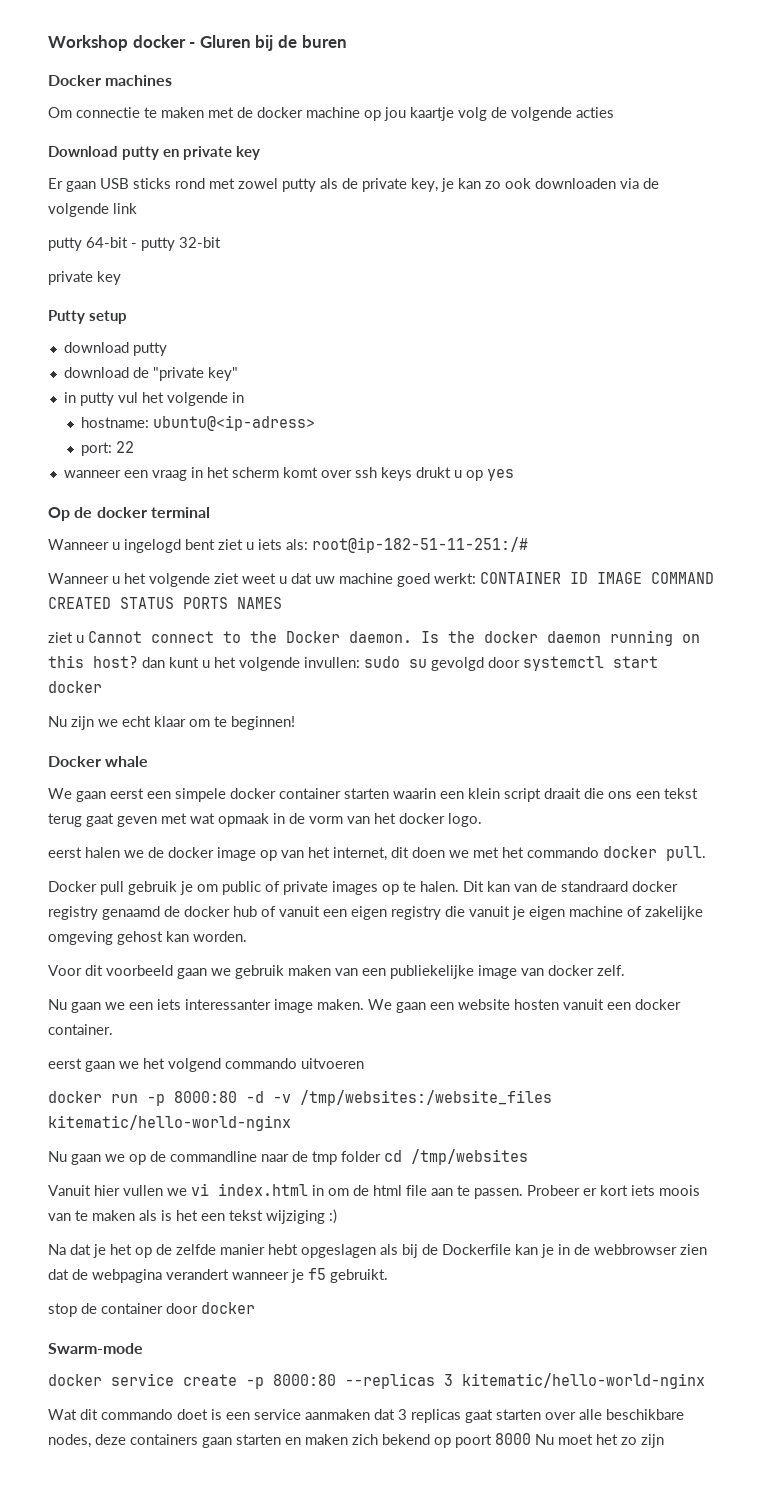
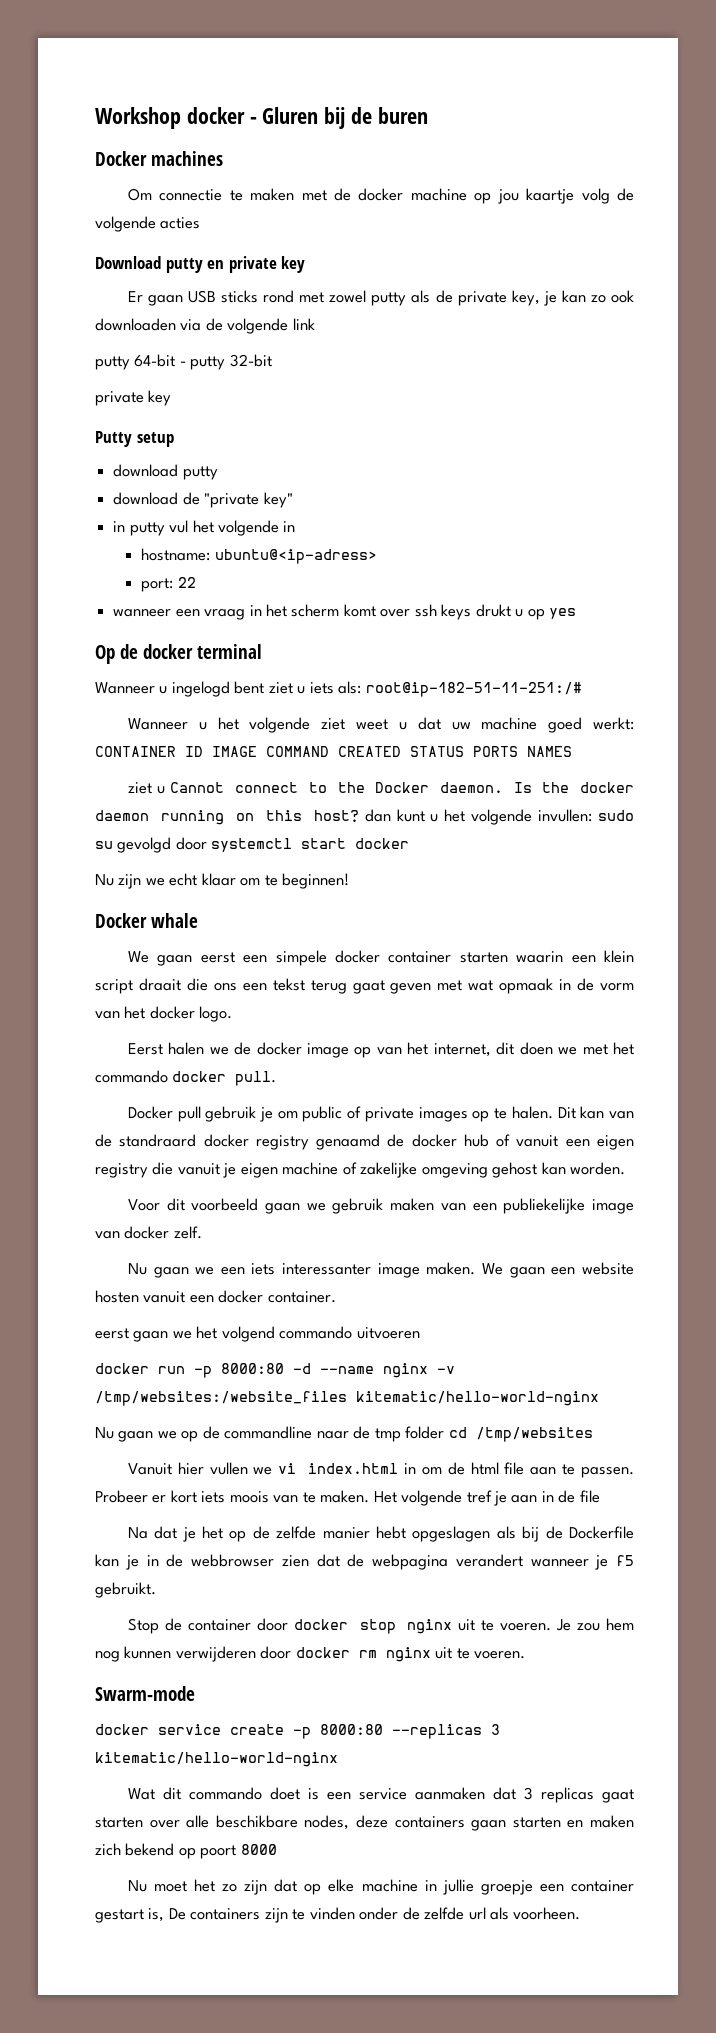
[48,847,82,858] eerst -> [127,1043,163,1055] Eerst
(264, 1097) none -> [320,1363,428,1378] --name nginx
[92,1209,337,1224] maken als is het een tekst wijziging :) -> [320,1490,600,1506] maken. Het volgende tref je aan in de file
[48,1303,77,1317] stop -> [127,1618,159,1634] Stop
(255, 1308) none -> [359,1618,634,1634] [95,1646,526,1662] stop nginx uit te voeren. Je zou hem nog kunnen verwijderen door docker rm nginx uit te voeren.
(531, 1439) none -> (277, 1849) //
(664, 1441) none -> [274,1879,634,1895] [95,1907,581,1923] dat op elke machine in jullie groepje een container gestart is, De containers zijn te vinden onder de zelfde url als voorheen.

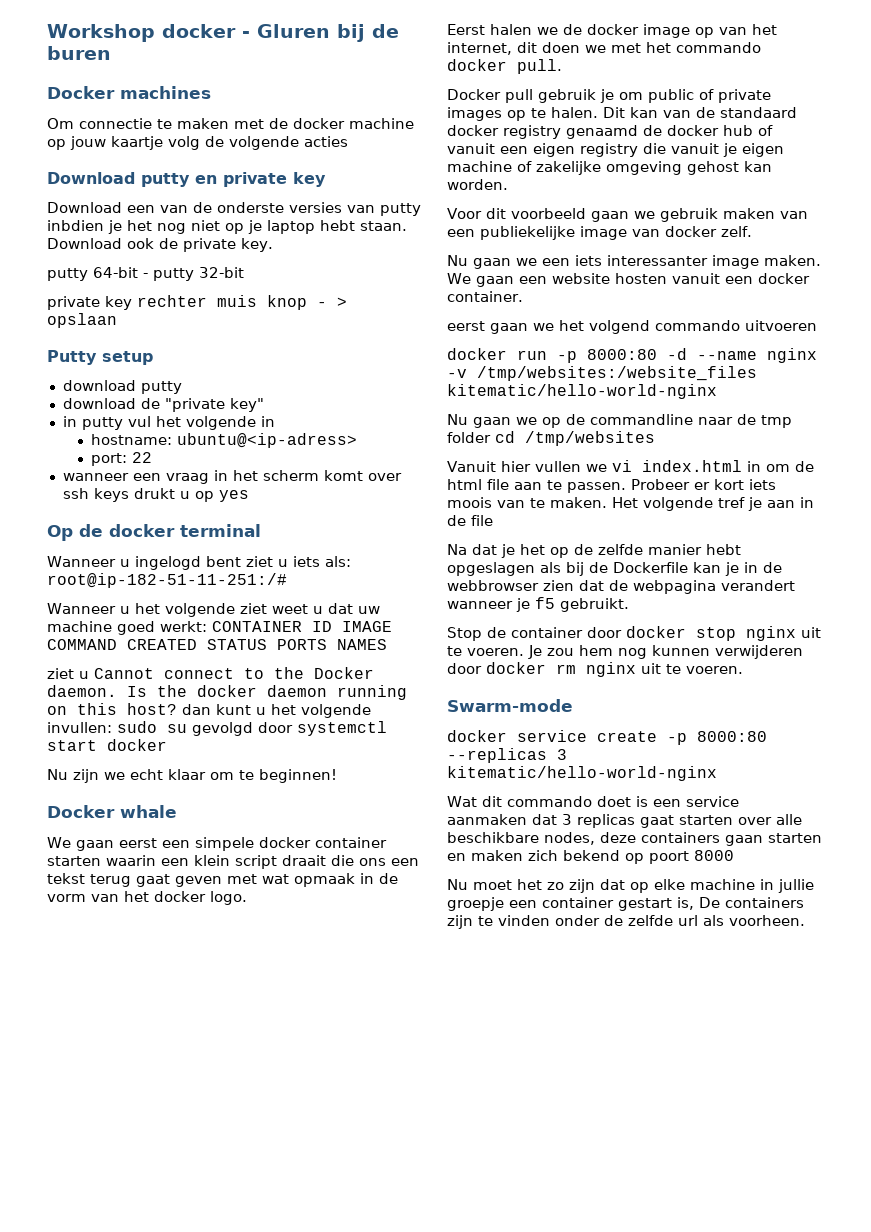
[497,189,519,204] jou -> [70,136,106,150] jouw
[127,290,635,306] [95,318,315,334] Er gaan USB sticks rond met zowel putty als de private key, je kan zo ook downloaden via de volgende link -> [47,202,421,216] [47,220,407,234] [47,238,273,252] Download een van de onderste versies van putty inbdien je het nog niet op je laptop hebt staan. Download ook de private key.
(172, 398) none -> [137,295,347,310] [47,313,117,328] rechter muis knop - > opslaan
[119,1134,197,1147] standraard -> [720,107,797,118] standaard

